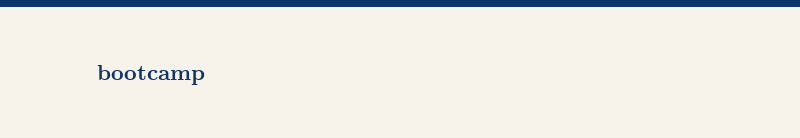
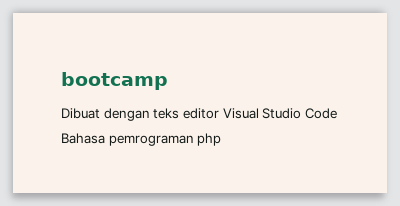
(205, 75) none -> [61,108,337,121] [61,133,222,146] // Dibuat dengan teks editor Visual Studio Code // Bahasa pemrograman php

